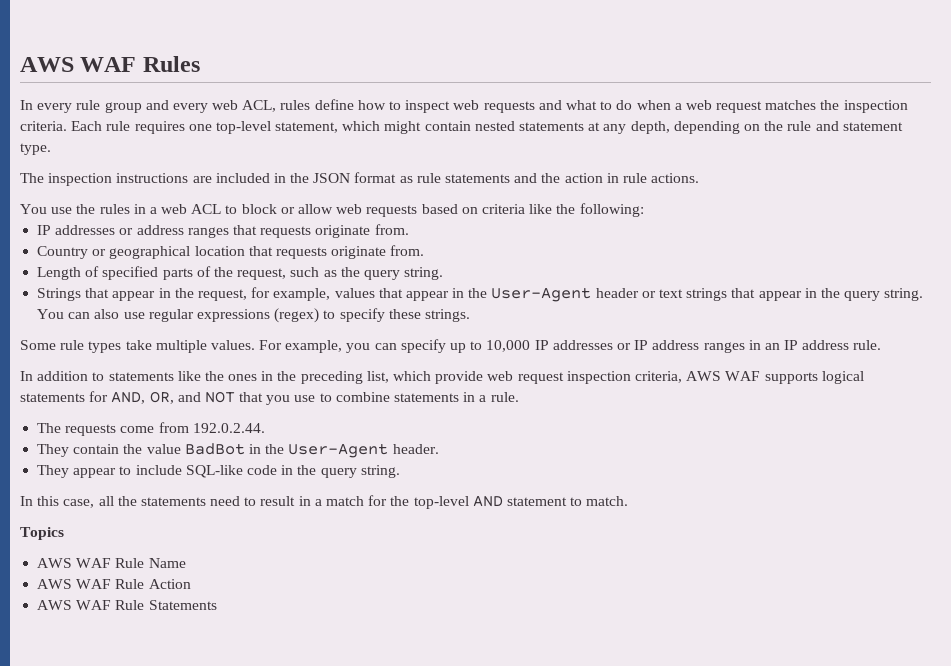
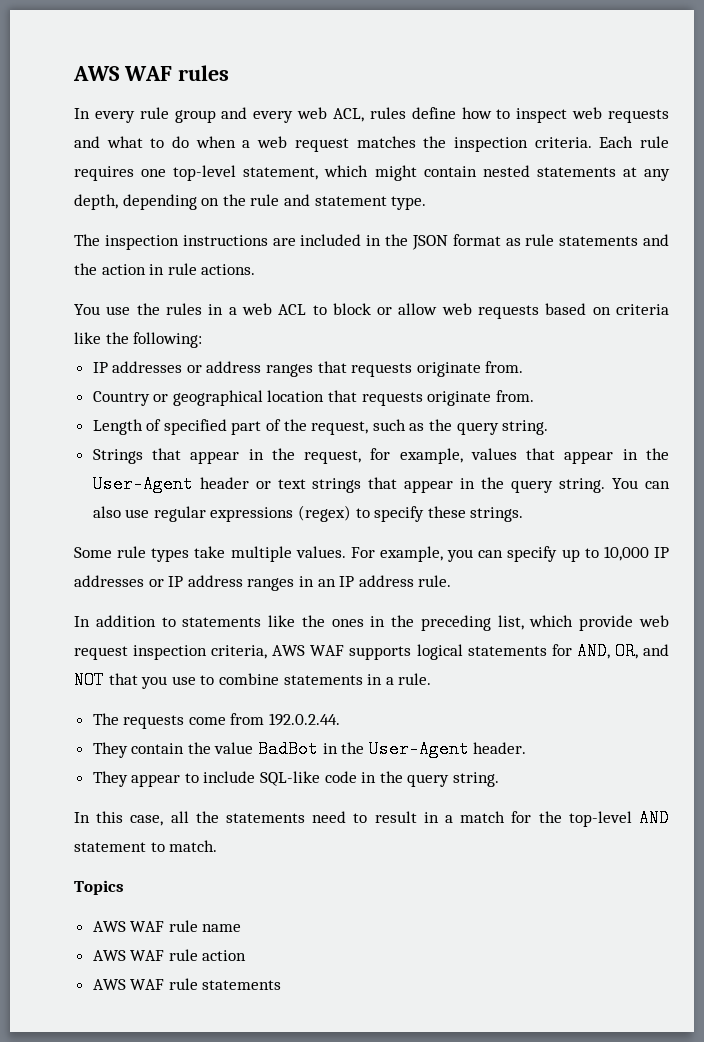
[20,56,200,72] AWS WAF Rules -> [73,65,229,81] AWS WAF rules
[162,268,193,280] parts -> [231,421,262,435] part
[115,558,186,568] [37,579,191,589] [37,600,217,610] Rule Name // AWS WAF Rule Action // AWS WAF Rule Statements -> [168,920,242,932] [92,949,247,961] [92,978,282,990] rule name // AWS WAF rule action // AWS WAF rule statements

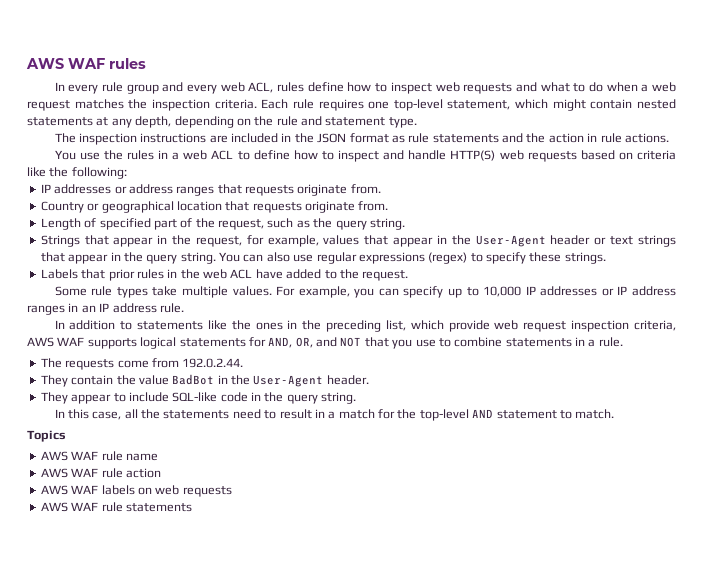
[332,303,438,315] block or allow -> [253,150,496,162] define how to inspect and handle HTTP(S)
(524, 514) none -> [40,269,409,281] // Labels that prior rules in the web ACL have added to the request.
(247, 955) none -> [40,485,232,497] // AWS WAF labels on web requests

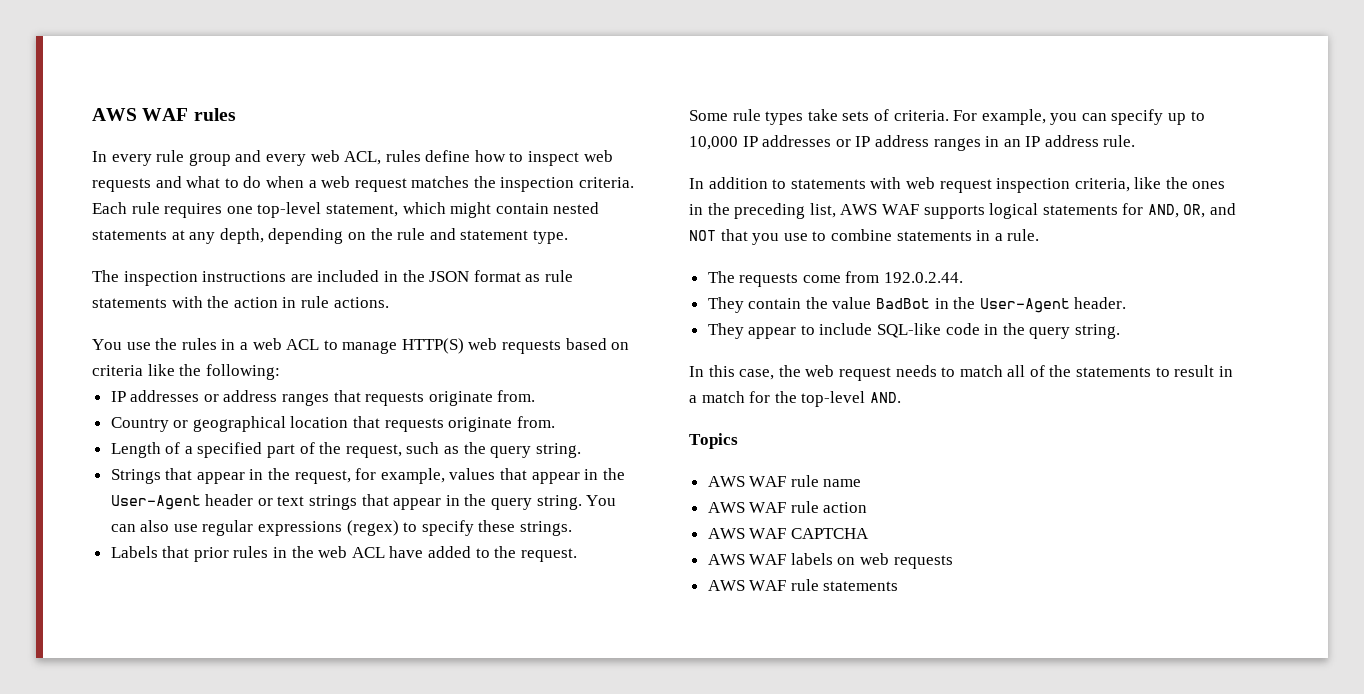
[502,133,524,143] and -> [171,296,203,308] with
[253,150,447,162] define how to inspect and handle -> [342,341,398,354] manage
(97, 223) none -> [184,446,193,454] a
[181,286,272,298] multiple values. -> [842,109,949,121] sets of criteria.
(204, 325) none -> [870,177,1130,193] with web request inspection criteria,
[410,320,676,332] which provide web request inspection criteria, -> (836, 210) none
[124,409,138,419] all -> [778,365,1045,381] the web request needs to match all of
[232,409,261,419] need -> (1152, 372) none
[472,409,615,419] AND statement to match. -> [869,392,901,403] AND.
(161, 473) none -> [707,528,869,539] // AWS WAF CAPTCHA

